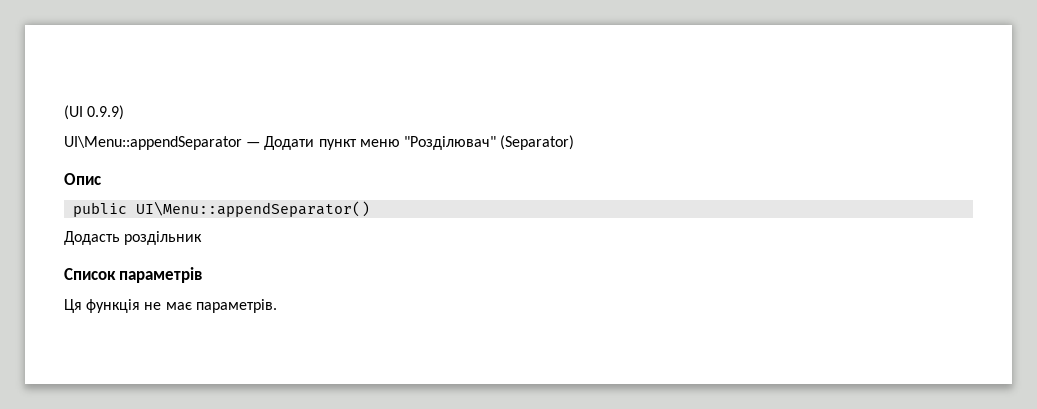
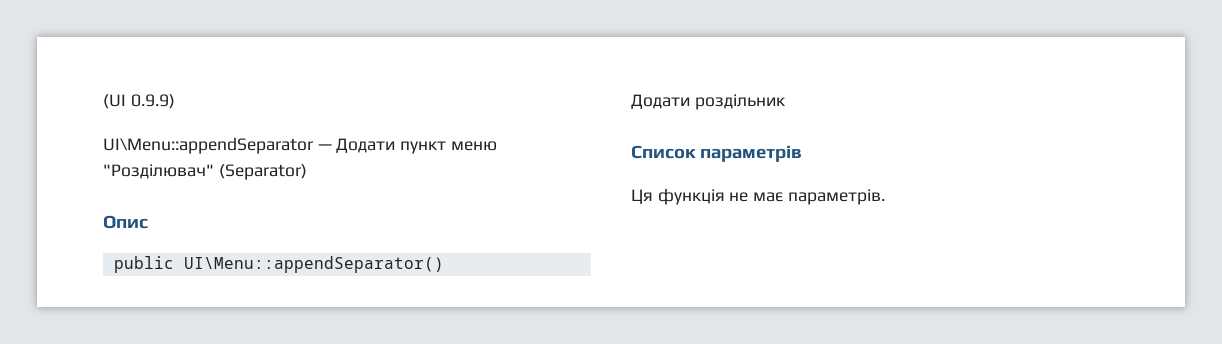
[64,231,120,245] Додасть -> [631,94,690,109] Додати

